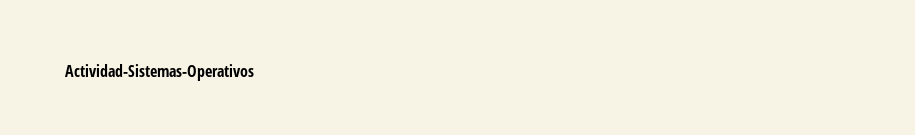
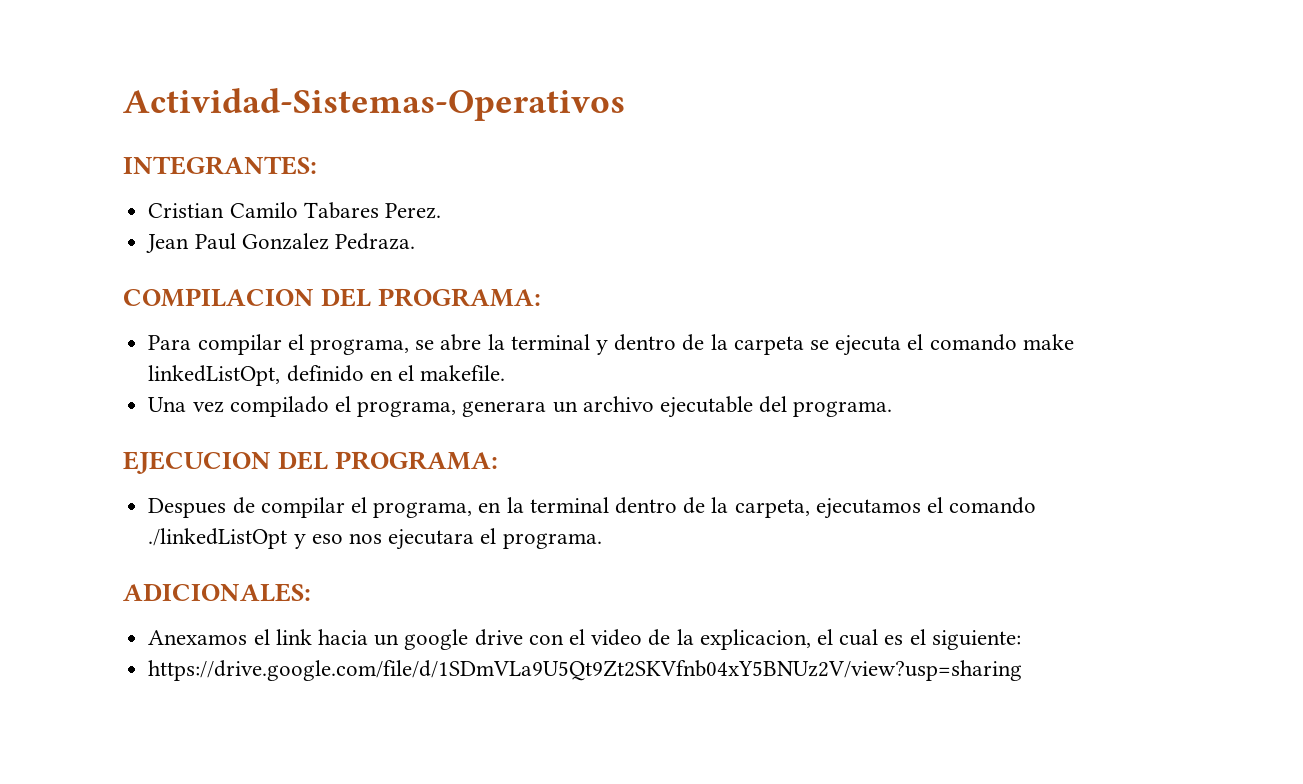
(254, 72) none -> [123,156,317,175] [148,202,441,219] [146,233,415,253] [123,288,542,307] [148,334,1074,356] [148,365,506,386] [148,396,893,418] [123,451,499,474] [148,497,1037,519] [148,528,602,550] [123,583,311,602] [148,629,1021,650] [148,660,1023,681] // INTEGRANTES: // Cristian Camilo Tabares Perez. // Jean Paul Gonzalez Pedraza. // COMPILACION DEL PROGRAMA: // Para compilar el programa, se abre la terminal y dentro de la carpeta se ejecuta el comando make linkedListOpt, definido en el makefile. // Una vez compilado el programa, generara un archivo ejecutable del programa. // EJECUCION DEL PROGRAMA: // Despues de compilar el programa, en la terminal dentro de la carpeta, ejecutamos el comando ./linkedListOpt y eso nos ejecutara el programa. // ADICIONALES: // Anexamos el link hacia un google drive con el video de la explicacion, el cual es el siguiente: // https://drive.google.com/file/d/1SDmVLa9U5Qt9Zt2SKVfnb04xY5BNUz2V/view?usp=sharing

